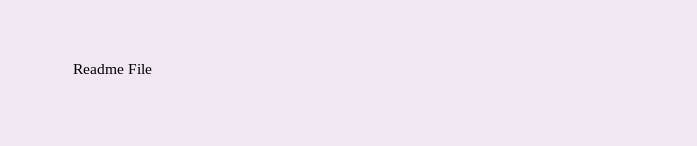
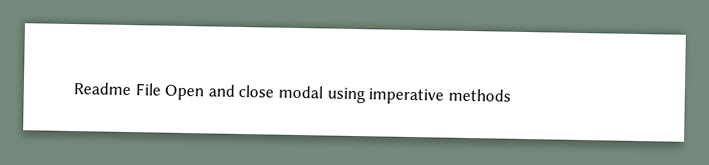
(153, 69) none -> [164,84,511,105] Open and close modal using imperative methods

